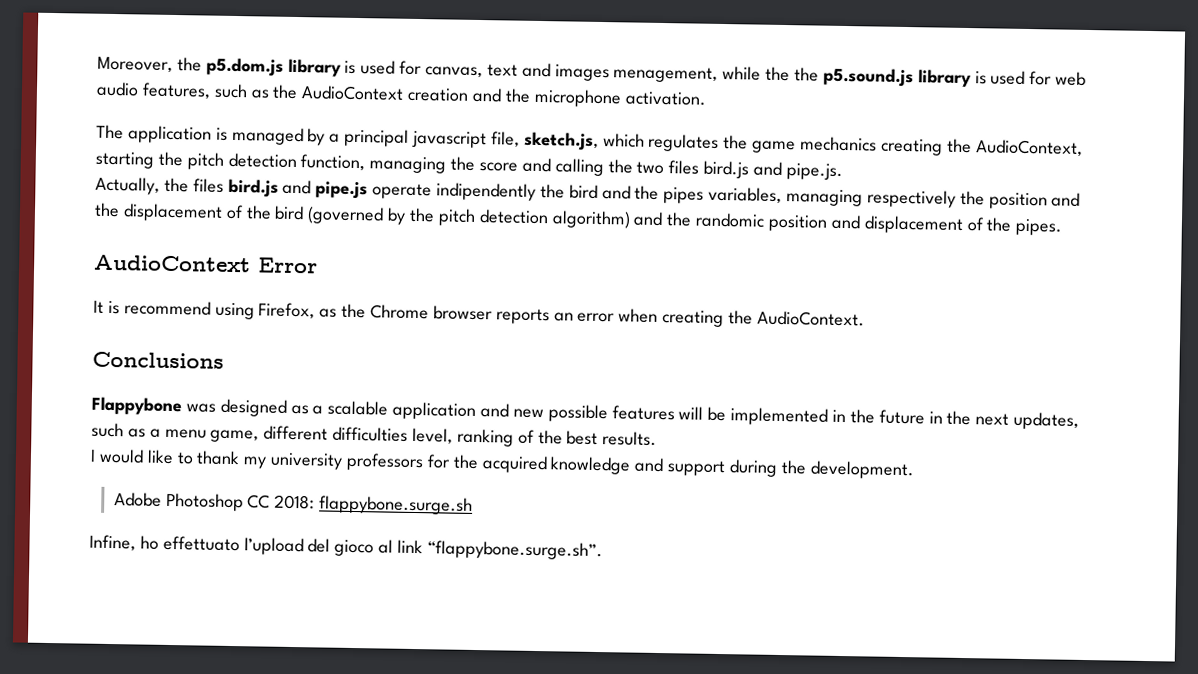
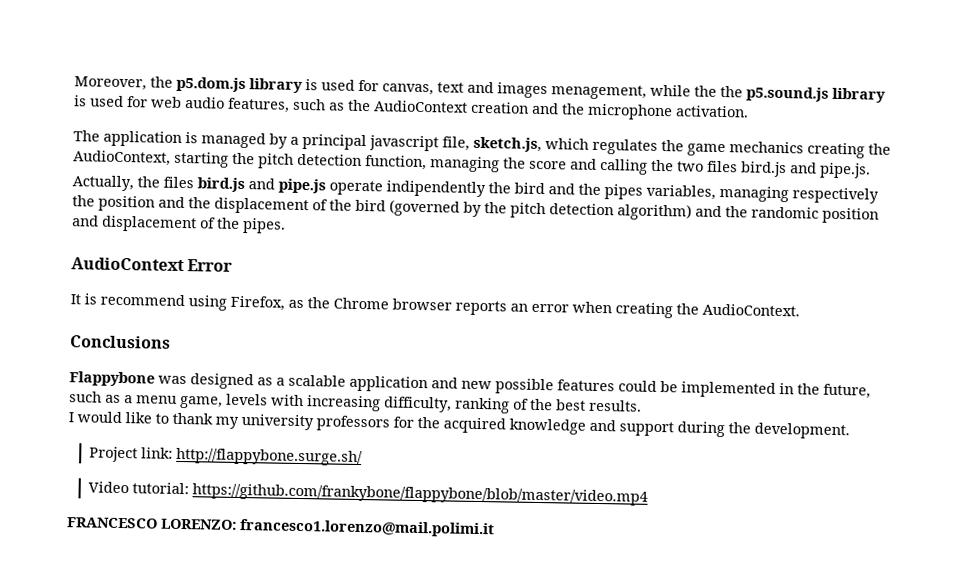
[678,406,704,420] will -> [618,380,657,392] could
[878,409,1080,430] future in the next updates, -> [823,383,871,399] future,
[263,425,454,445] different difficulties level, -> [226,393,452,413] levels with increasing difficulty,
[113,492,474,515] [89,534,603,561] Adobe Photoshop CC 2018: flappybone.surge.sh // Infine, ho effettuato l’upload del gioco al link “flappybone.surge.sh”. -> [89,446,364,467] [88,481,649,506] [67,517,495,538] Project link: http://flappybone.surge.sh/ // Video tutorial: https://github.com/frankybone/flappybone/blob/master/video.mp4 // FRANCESCO LORENZO: francesco1.lorenzo@mail.polimi.it

